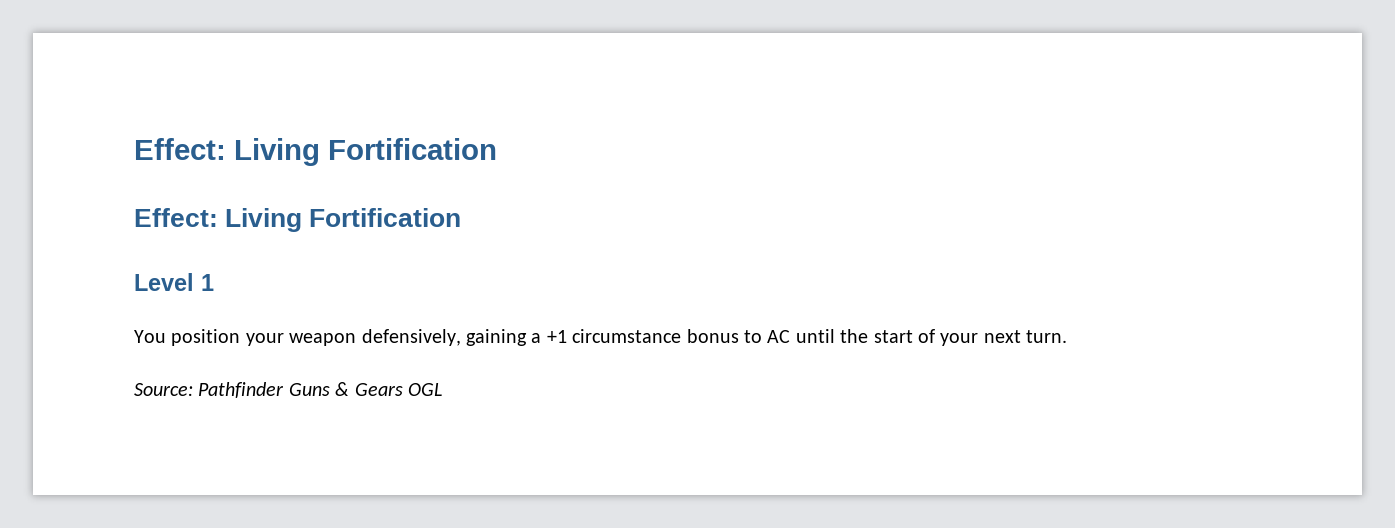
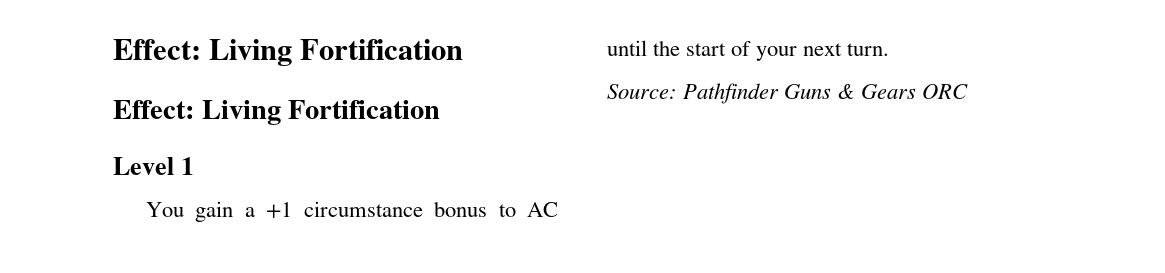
[171,329,527,346] position your weapon defensively, gaining -> [195,201,234,222] gain
[408,383,442,396] OGL -> [922,83,969,99] ORC

